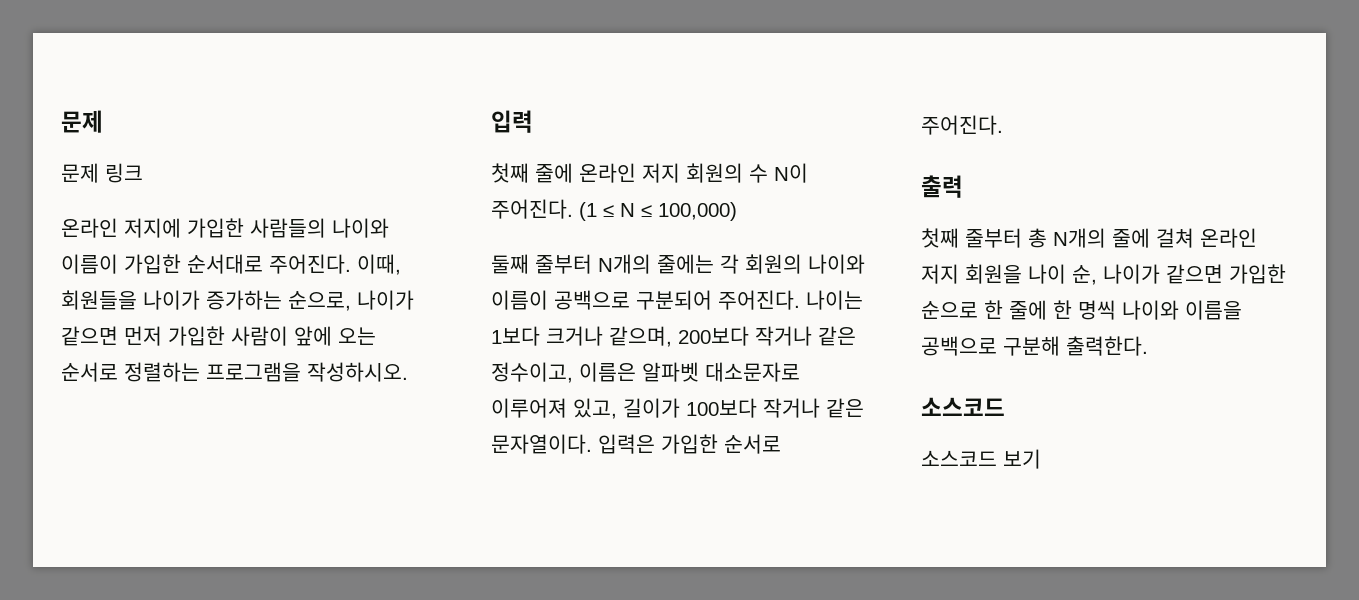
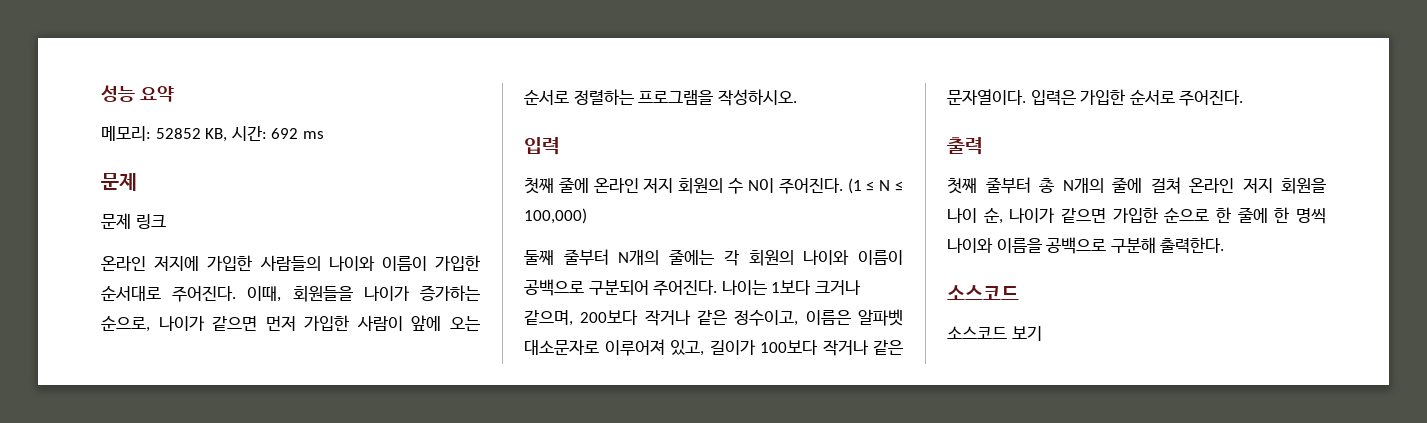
(61, 121) none -> [101,85,174,102] [101,126,324,142] 성능 요약 // 메모리: 52852 KB, 시간: 692 ms //

